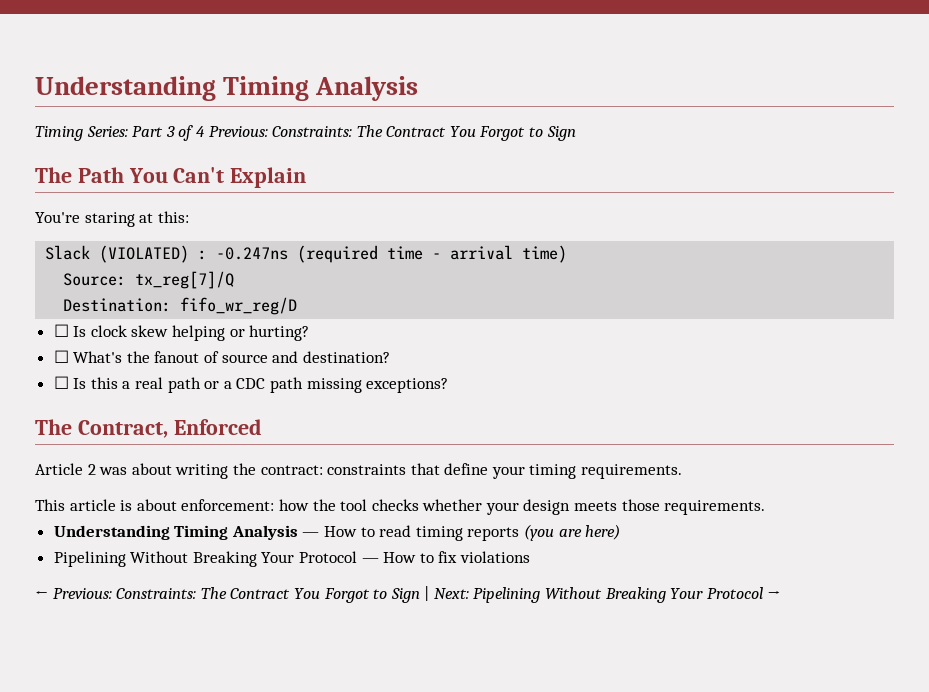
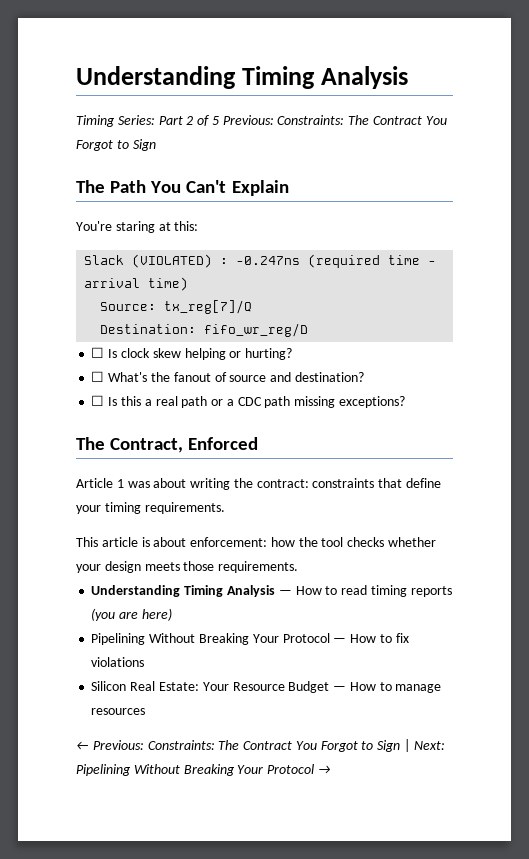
[165,125,205,141] 3 of 4 -> [186,115,219,126] 2 of 5
[87,464,96,475] 2 -> [116,479,124,488] 1
(531, 557) none -> [91,681,442,693] [91,708,146,715] // Silicon Real Estate: Your Resource Budget — How to manage resources

